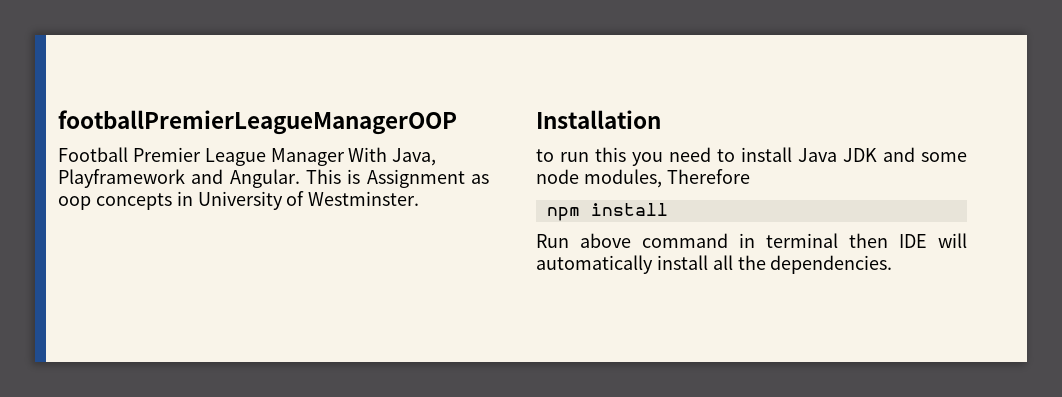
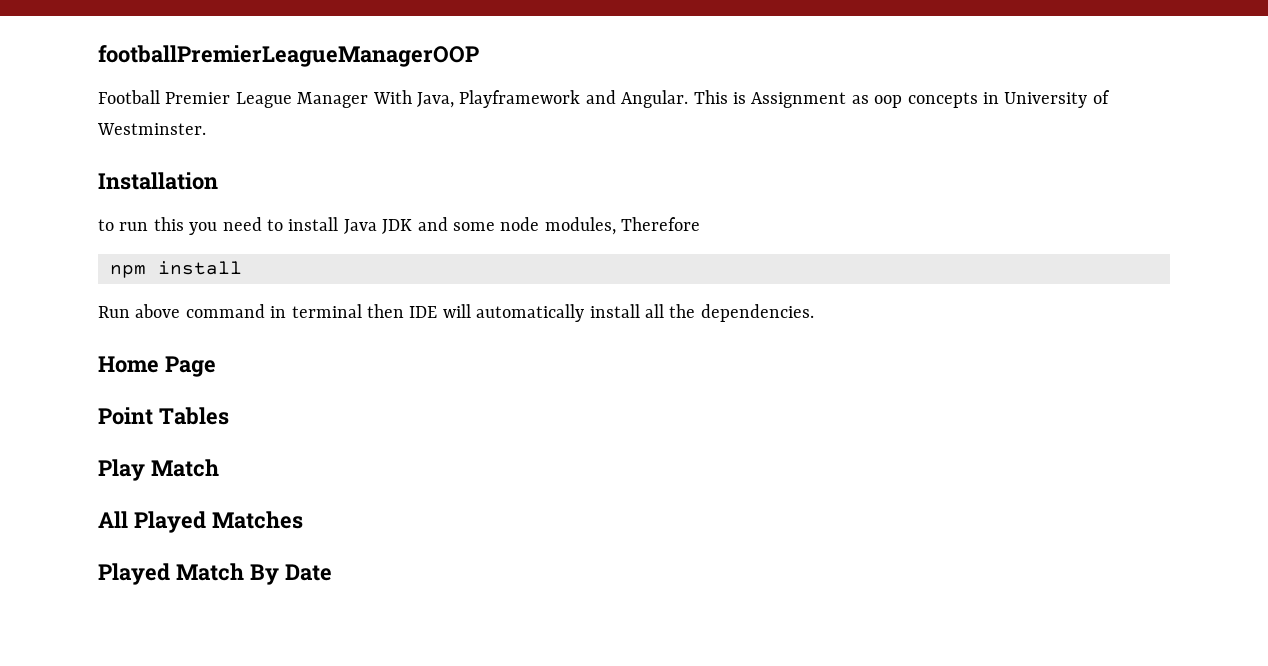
(893, 264) none -> [98,356,216,377] [98,407,229,425] [98,459,219,481] [98,511,303,533] [98,563,332,585] // Home Page // Point Tables // Play Match // All Played Matches // Played Match By Date

